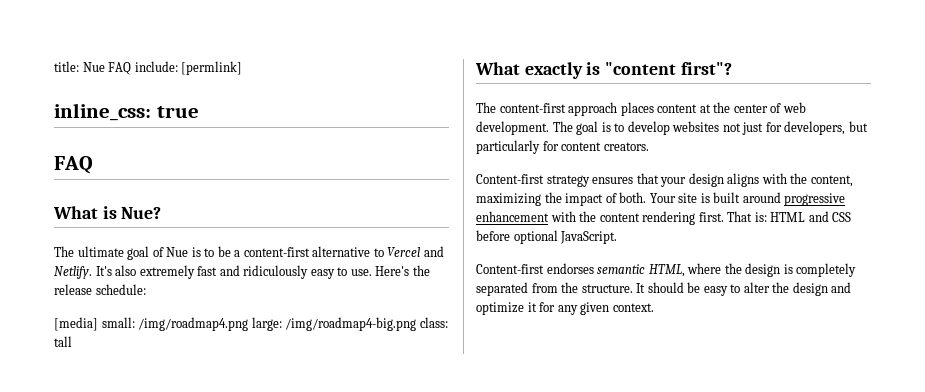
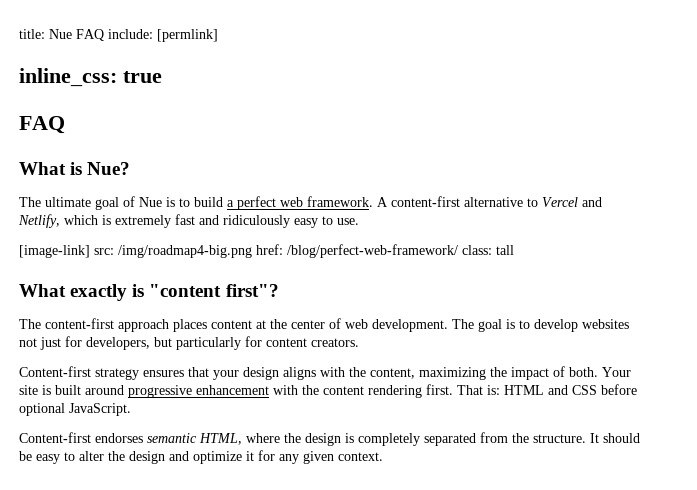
[217,246,241,257] be a -> [194,196,388,210] build a perfect web framework. A
[54,265,137,279] Netlify. It's also -> [18,214,111,228] Netlify, which is
[375,265,430,276] [54,284,146,295] [54,317,417,331] Here's the release schedule: // [media] small: /img/roadmap4.png large: /img/roadmap4-big.png -> [19,244,458,258] // [image-link] src: /img/roadmap4-big.png href: /blog/perfect-web-framework/

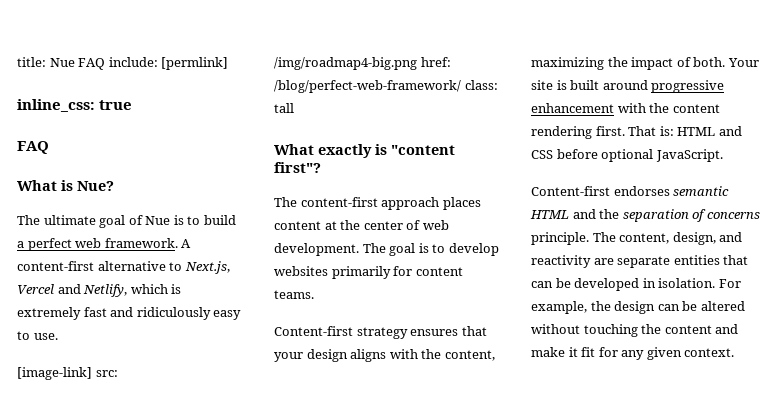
(538, 202) none -> [184,261,230,274] Next.js,
[19,336,241,350] not just for developers, but particularly -> [331,266,391,279] primarily
[311,338,359,347] creators. -> [274,290,314,299] teams.
[199,432,640,446] [19,451,254,464] HTML, where the design is completely separated from the structure. It should be easy to alter the design and optimize it -> [530,209,760,222] [531,232,743,245] [531,255,749,268] [531,278,741,291] [531,301,745,314] [531,324,739,337] [531,347,596,357] HTML and the separation of concerns principle. The content, design, and reactivity are separate entities that can be developed in isolation. For example, the design can be altered without touching the content and make it fit

